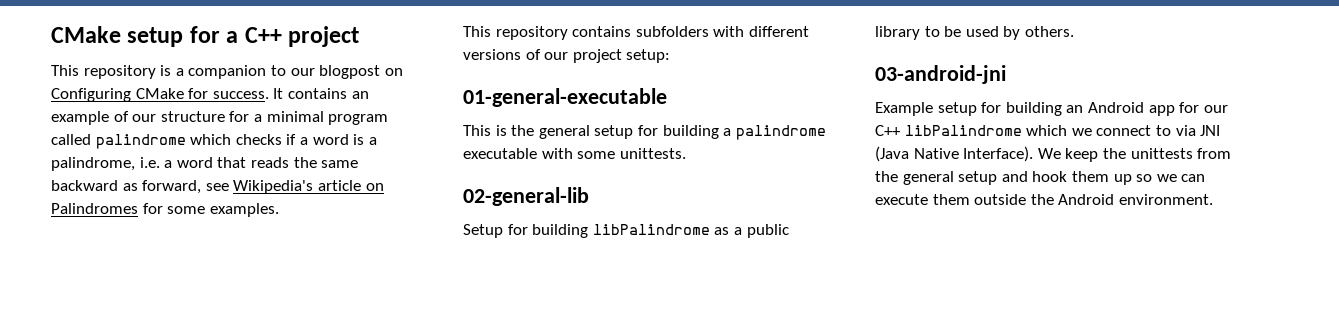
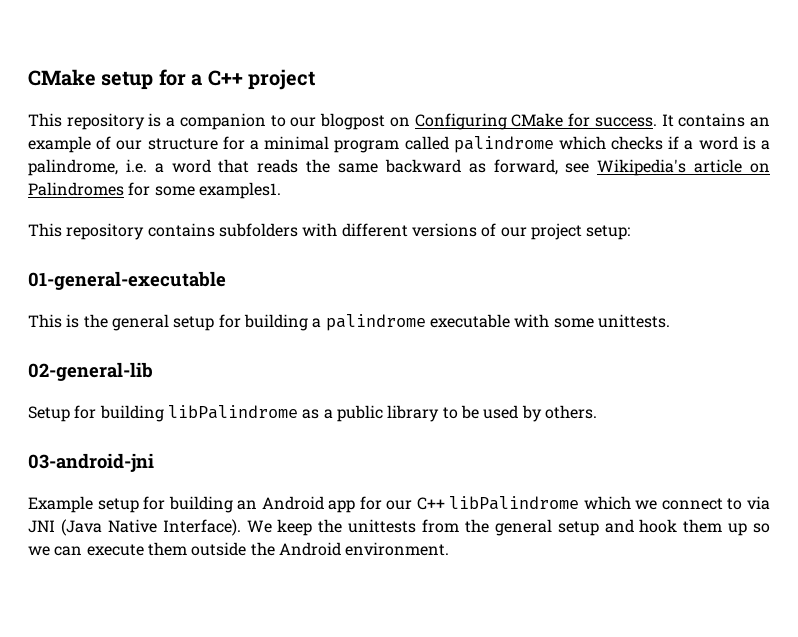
[209,203,279,217] examples. -> [198,182,281,199] examples1.

